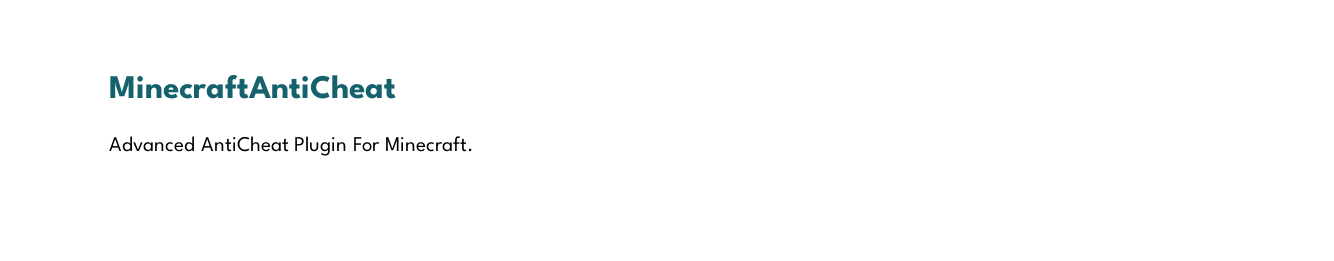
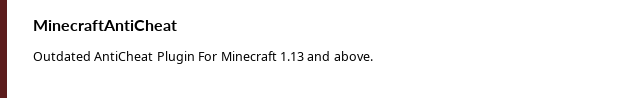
[109,136,195,152] Advanced -> [33,51,91,61] Outdated
[384,136,474,152] Minecraft. -> [220,51,373,61] Minecraft 1.13 and above.

